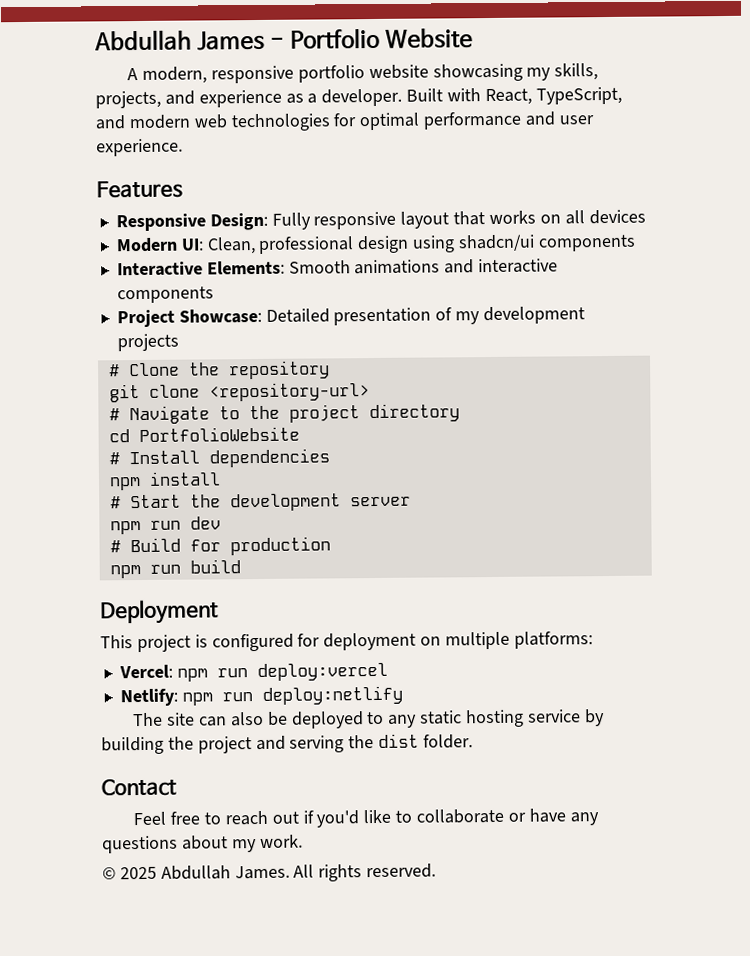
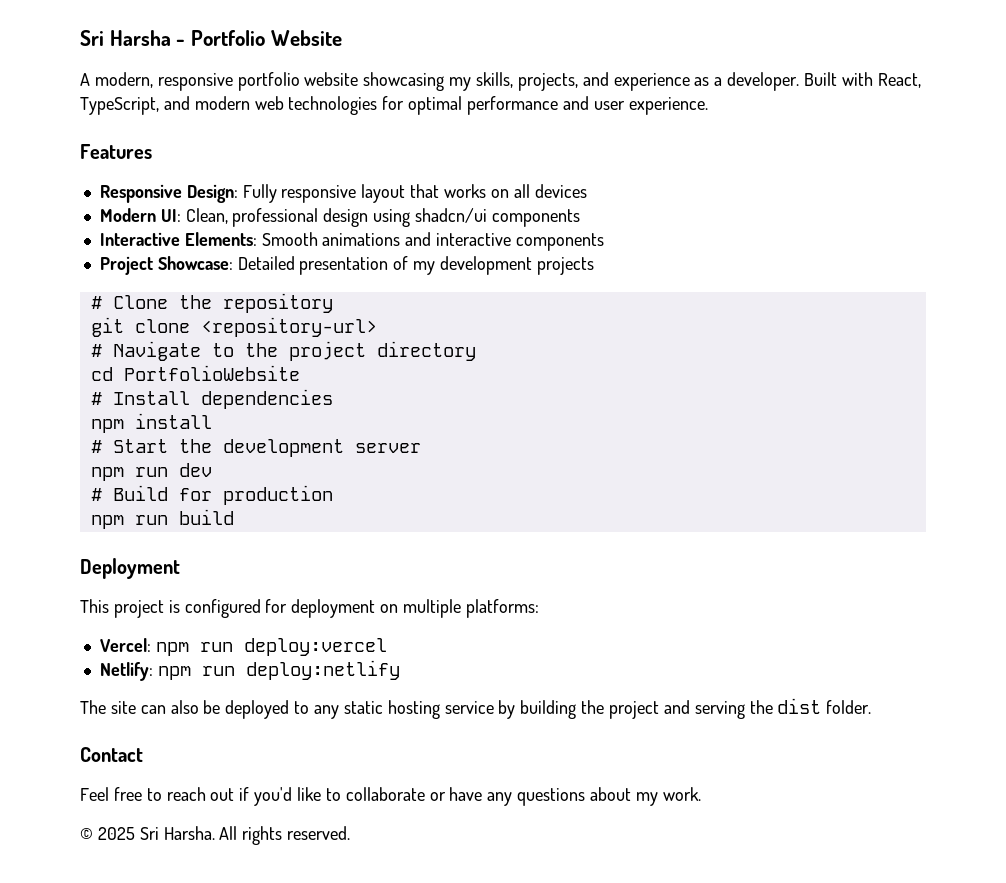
[94,29,266,51] Abdullah James -> [80,30,171,46] Sri Harsha
[160,865,290,880] Abdullah James. -> [139,826,215,840] Sri Harsha.

